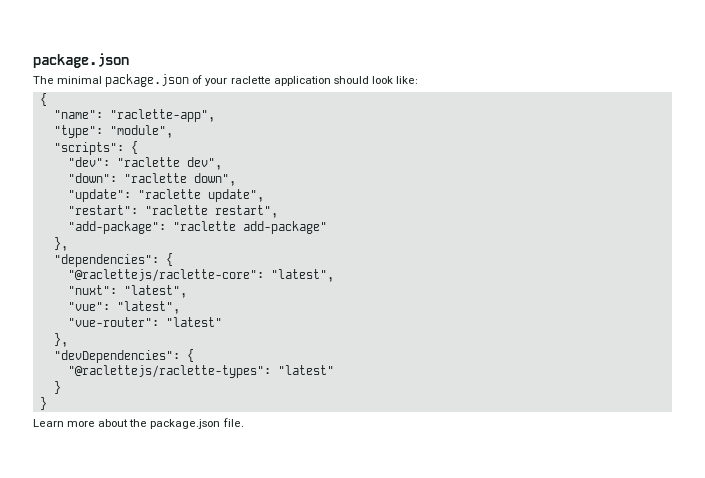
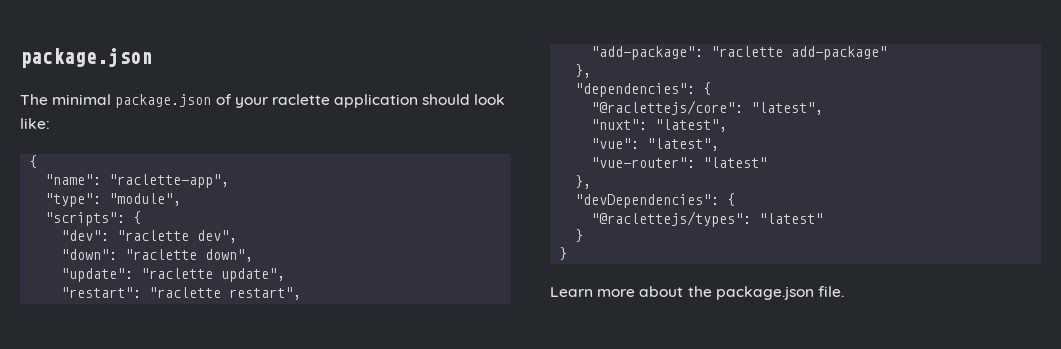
[67,269,264,282] "@raclettejs/raclette-core": -> [591,100,744,115] "@raclettejs/core":
[67,365,271,378] "@raclettejs/raclette-types": -> [591,211,752,227] "@raclettejs/types":

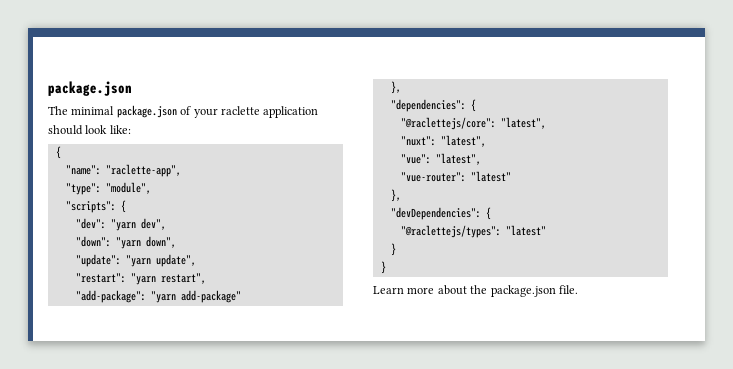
[117,230,190,241] "raclette -> [110,219,136,231] "yarn
[125,249,198,260] "raclette -> [115,237,141,249] "yarn
[141,268,214,279] "raclette -> [125,255,151,267] "yarn
[149,287,222,298] "raclette -> [130,273,156,285] "yarn
[711,46,784,57] "raclette -> [150,291,176,303] "yarn

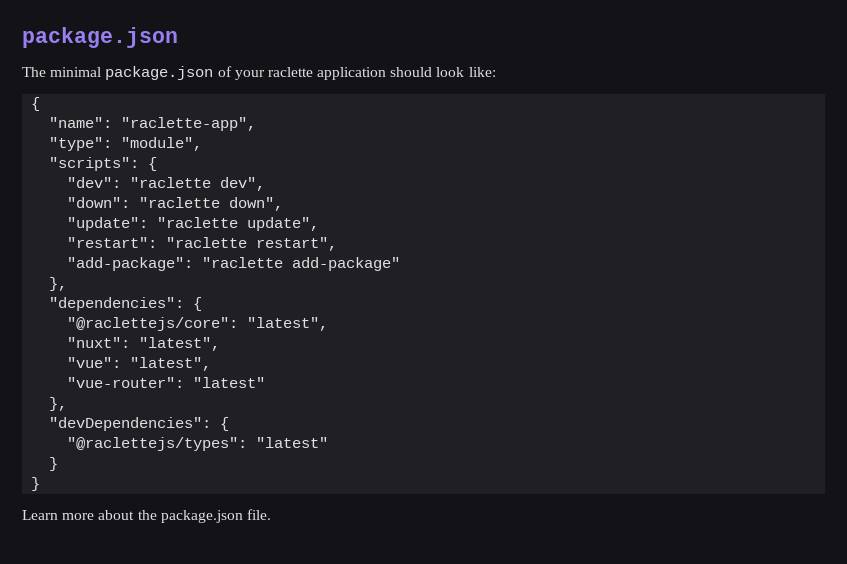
[110,219,136,231] "yarn -> [130,177,212,188] "raclette
[115,237,141,249] "yarn -> [139,197,221,208] "raclette
[125,255,151,267] "yarn -> [157,217,239,228] "raclette
[130,273,156,285] "yarn -> [166,237,248,248] "raclette
[150,291,176,303] "yarn -> [202,257,284,268] "raclette

